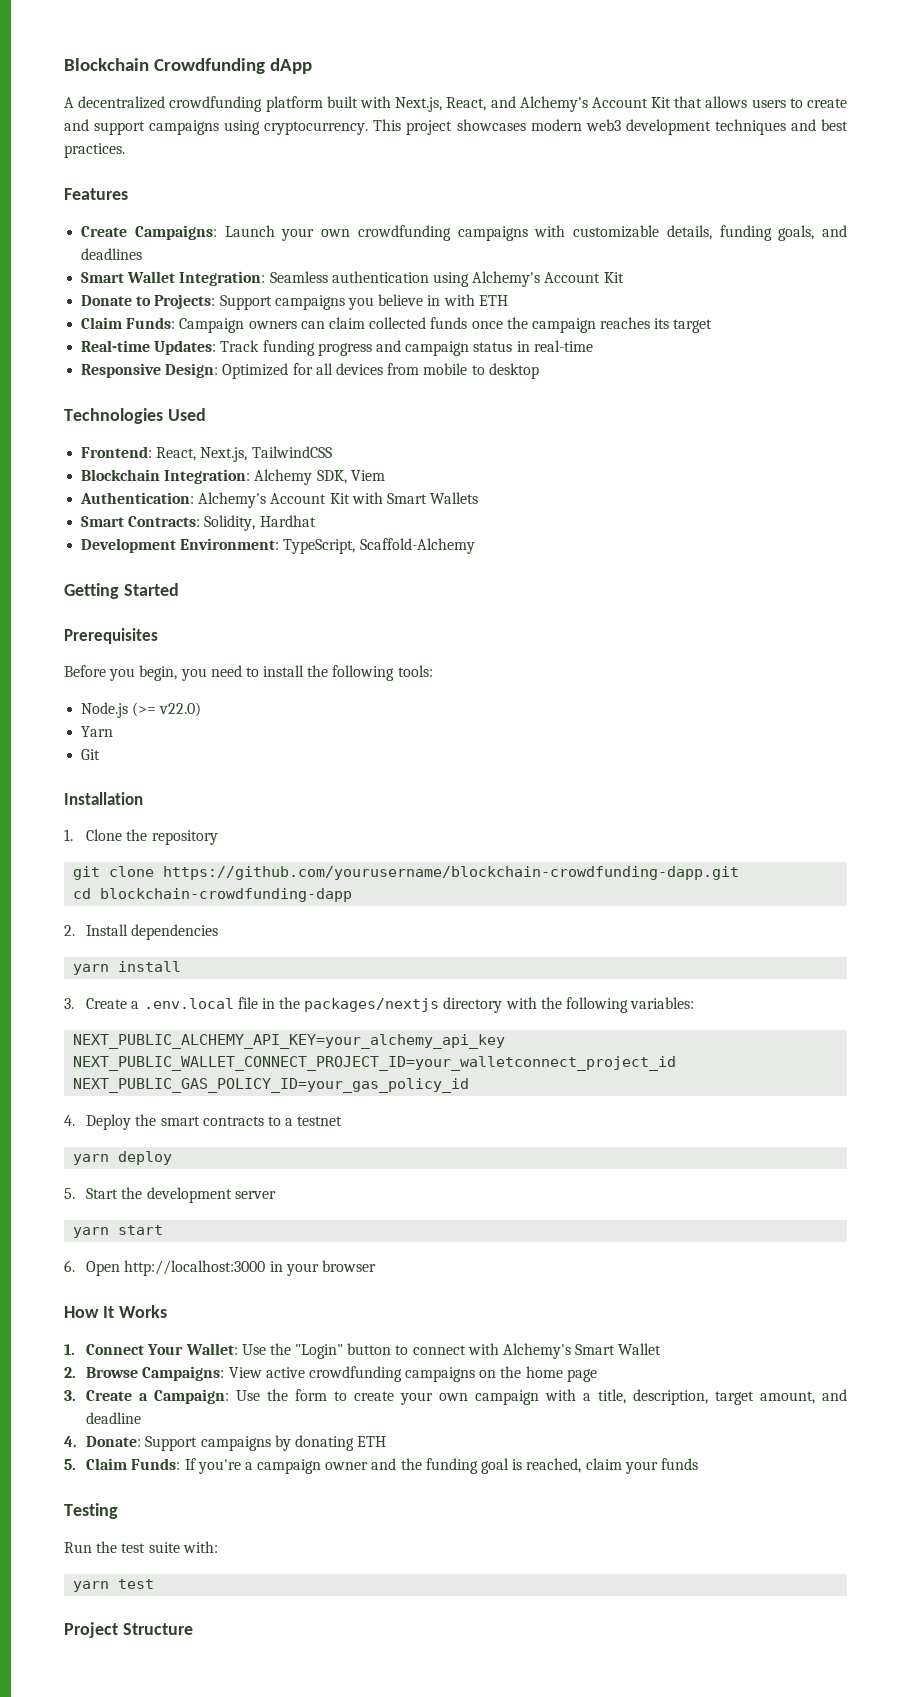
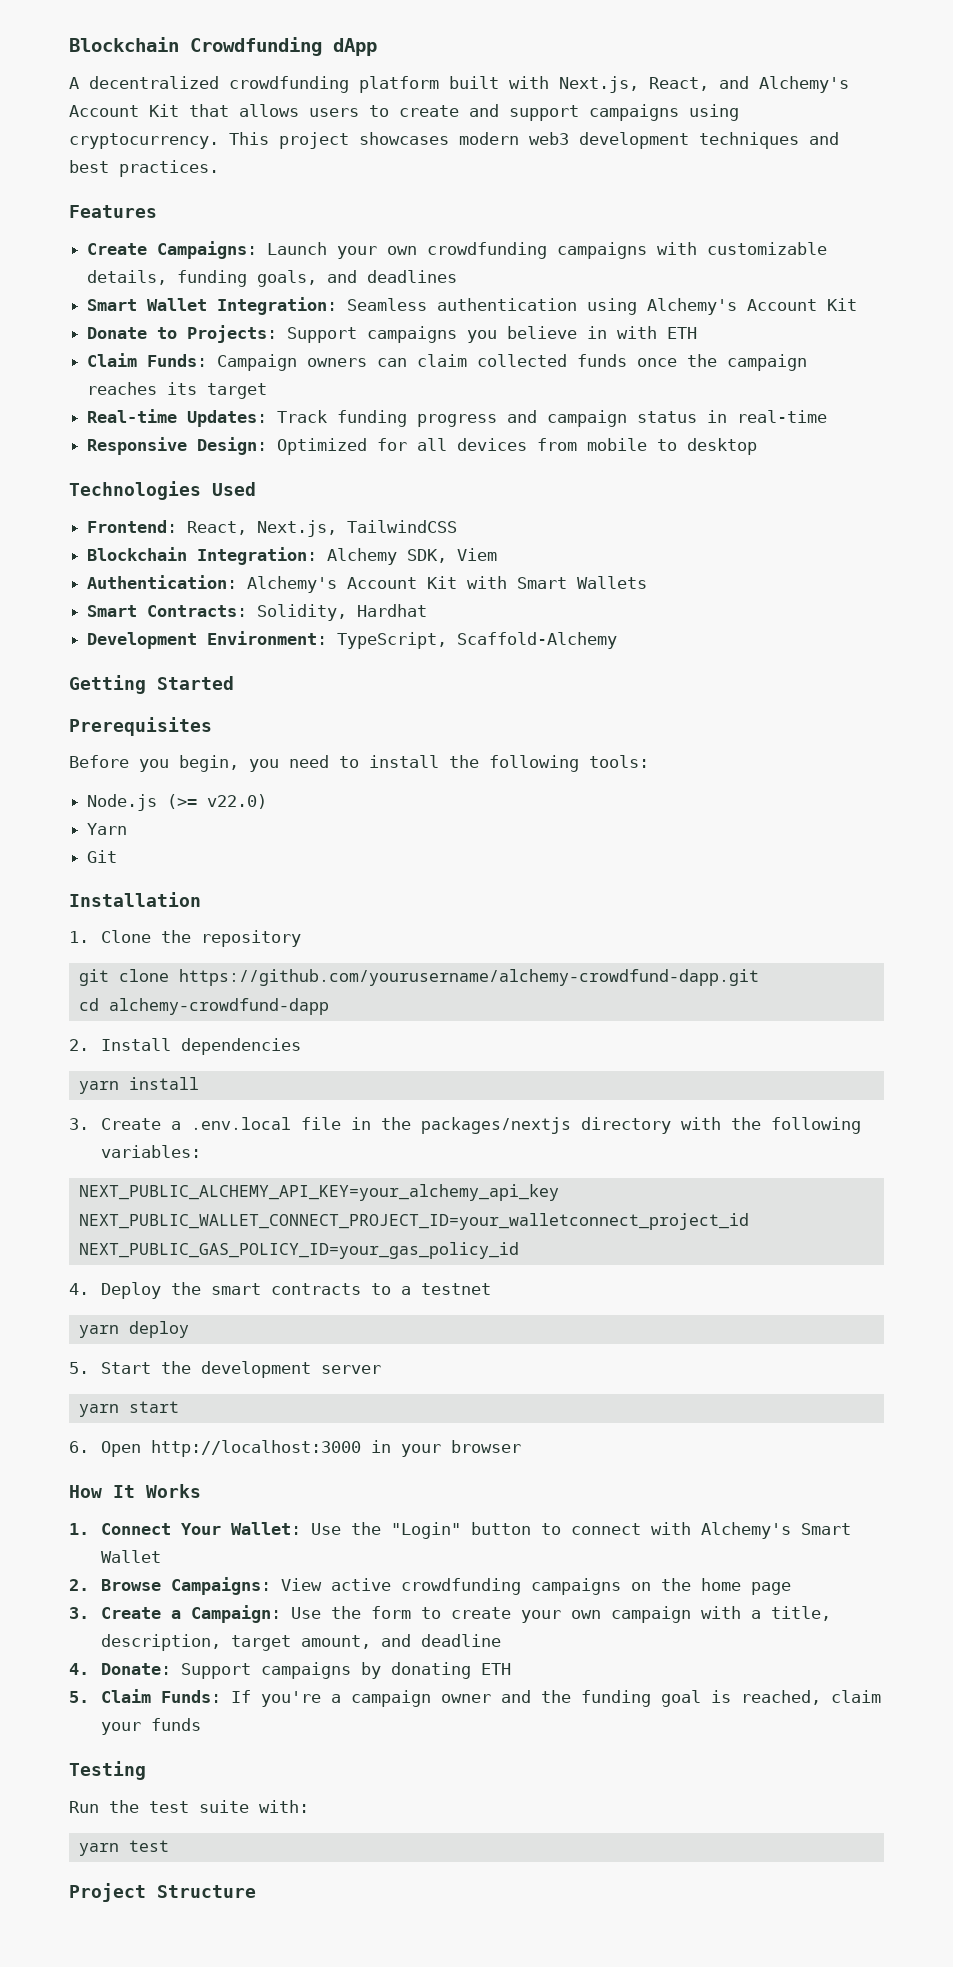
[163,866,740,880] https://github.com/yourusername/blockchain-crowdfunding-dapp.git -> [178,969,759,986] https://github.com/yourusername/alchemy-crowdfund-dapp.git
[100,888,353,902] blockchain-crowdfunding-dapp -> [108,998,329,1015] alchemy-crowdfund-dapp

